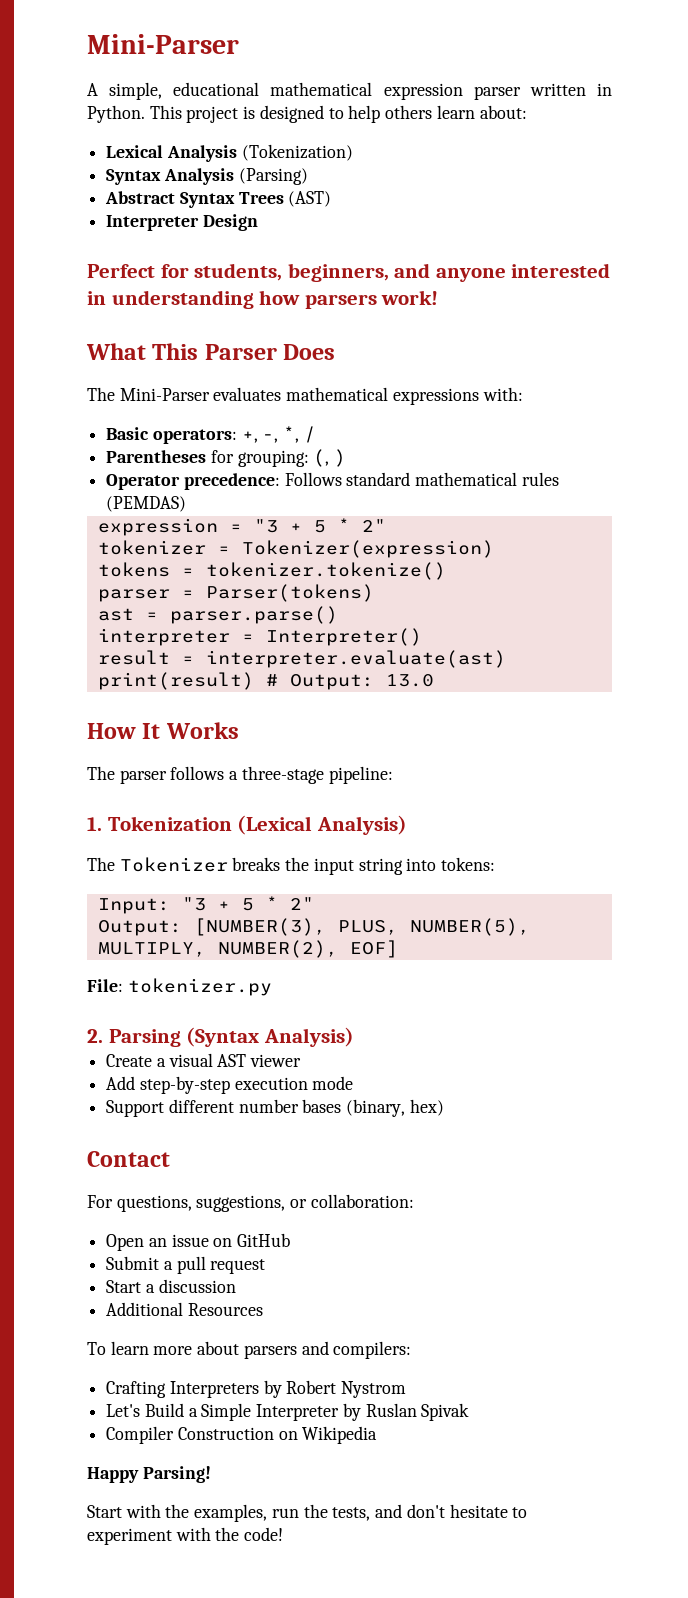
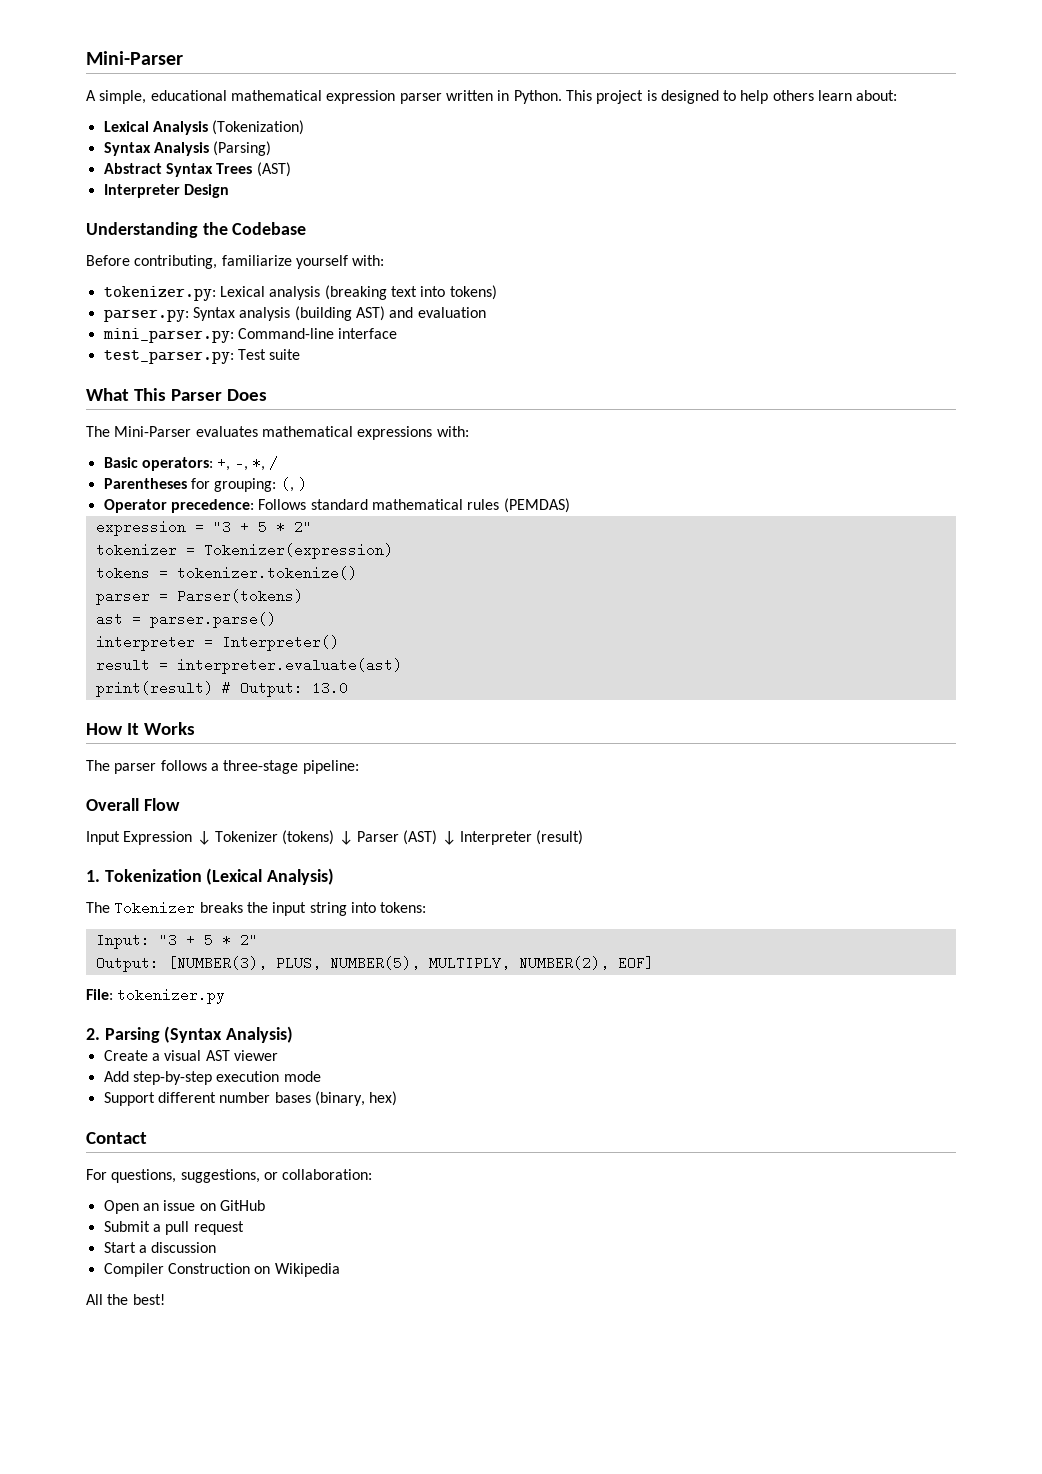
[87,263,611,282] [87,290,439,309] Perfect for students, beginners, and anyone interested in understanding how parsers work! -> [86,222,307,238] [86,255,385,269] [103,285,497,301] [103,306,486,322] [102,328,398,343] [103,349,301,364] Understanding the Codebase // Before contributing, familiarize yourself with: // tokenizer.py: Lexical analysis (breaking text into tokens) // parser.py: Syntax analysis (building AST) and evaluation // mini_parser.py: Command-line interface // test_parser.py: Test suite
(393, 775) none -> [86,798,180,811] [86,830,584,845] // Overall Flow // Input Expression ↓ Tokenizer (tokens) ↓ Parser (AST) ↓ Interpreter (result)
[106,1302,263,1316] [87,1341,412,1359] [106,1380,407,1398] [106,1403,470,1421] [106,1426,378,1444] [87,1466,211,1483] [87,1504,528,1522] [87,1527,284,1545] Additional Resources // To learn more about parsers and compilers: // Crafting Interpreters by Robert Nystrom // Let's Build a Simple Interpreter by Ruslan Spivak // Compiler Construction on Wikipedia // Happy Parsing! // Start with the examples, run the tests, and don't hesitate to experiment with the code! -> [103,1263,340,1277] [86,1294,165,1305] Compiler Construction on Wikipedia // All the best!

